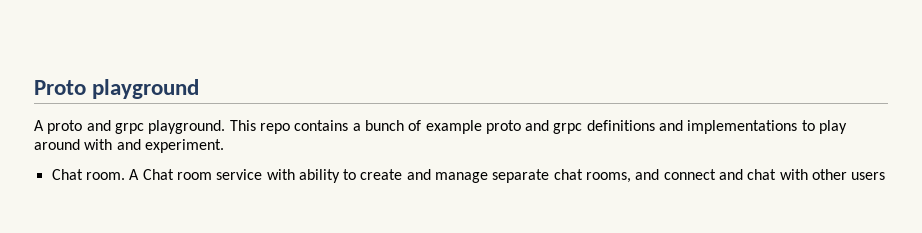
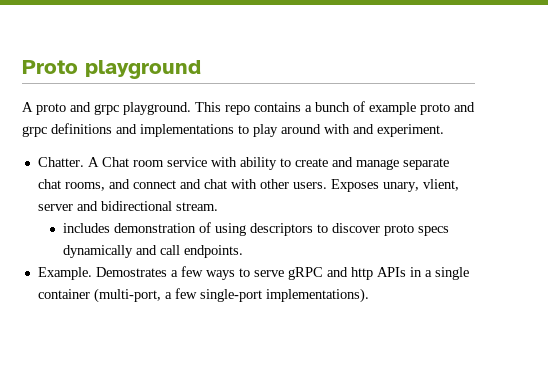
[51,169,125,180] Chat room. -> [37,157,84,167] Chatter.
[851,172,886,180] users -> [292,179,459,192] [37,201,218,211] [62,222,449,236] [62,245,243,258] [37,266,469,280] [37,288,369,303] users. Exposes unary, vlient, server and bidirectional stream. // includes demonstration of using descriptors to discover proto specs dynamically and call endpoints. // Example. Demostrates a few ways to serve gRPC and http APIs in a single container (multi-port, a few single-port implementations).

